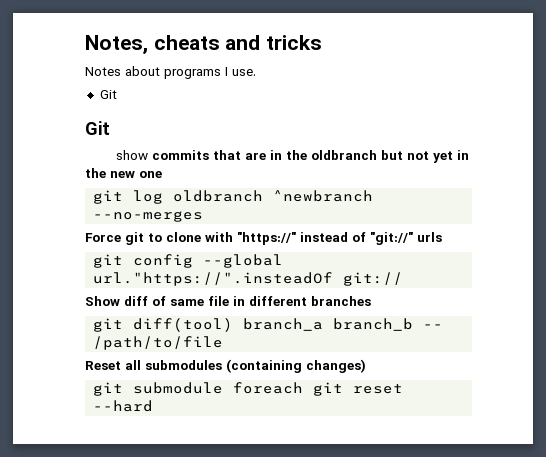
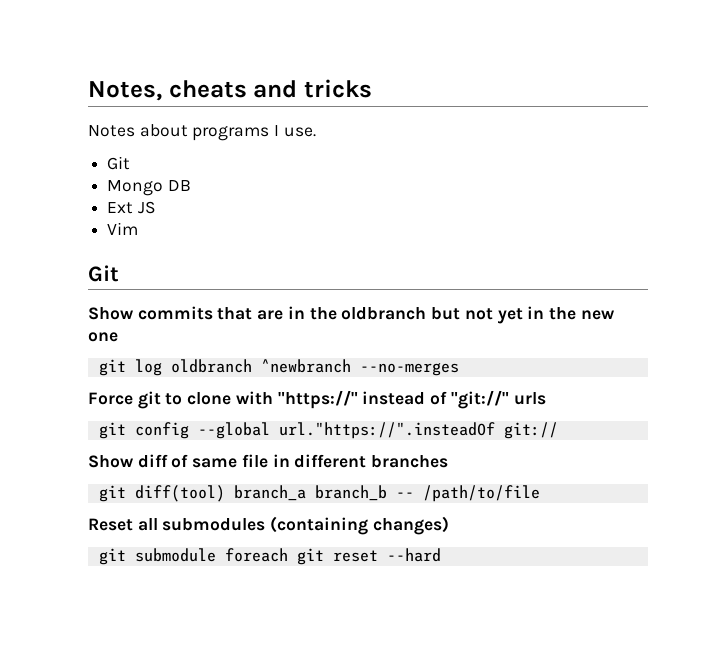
[85,121,110,135] [116,150,149,160] // Git // show -> [107,180,191,196] [107,201,156,214] [107,222,139,235] [88,265,119,282] [88,307,133,320] // Mongo DB // Ext JS // Vim // Git // Show

